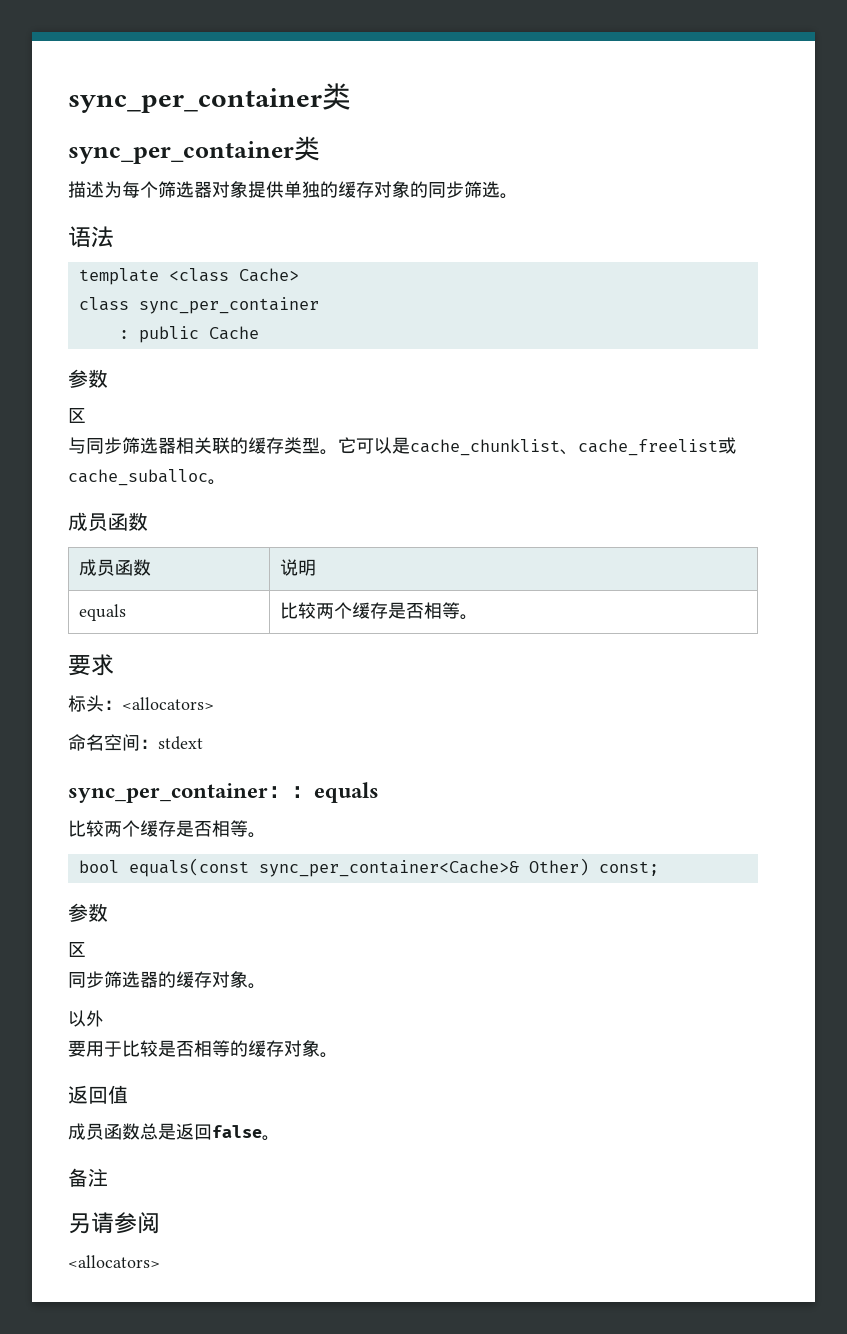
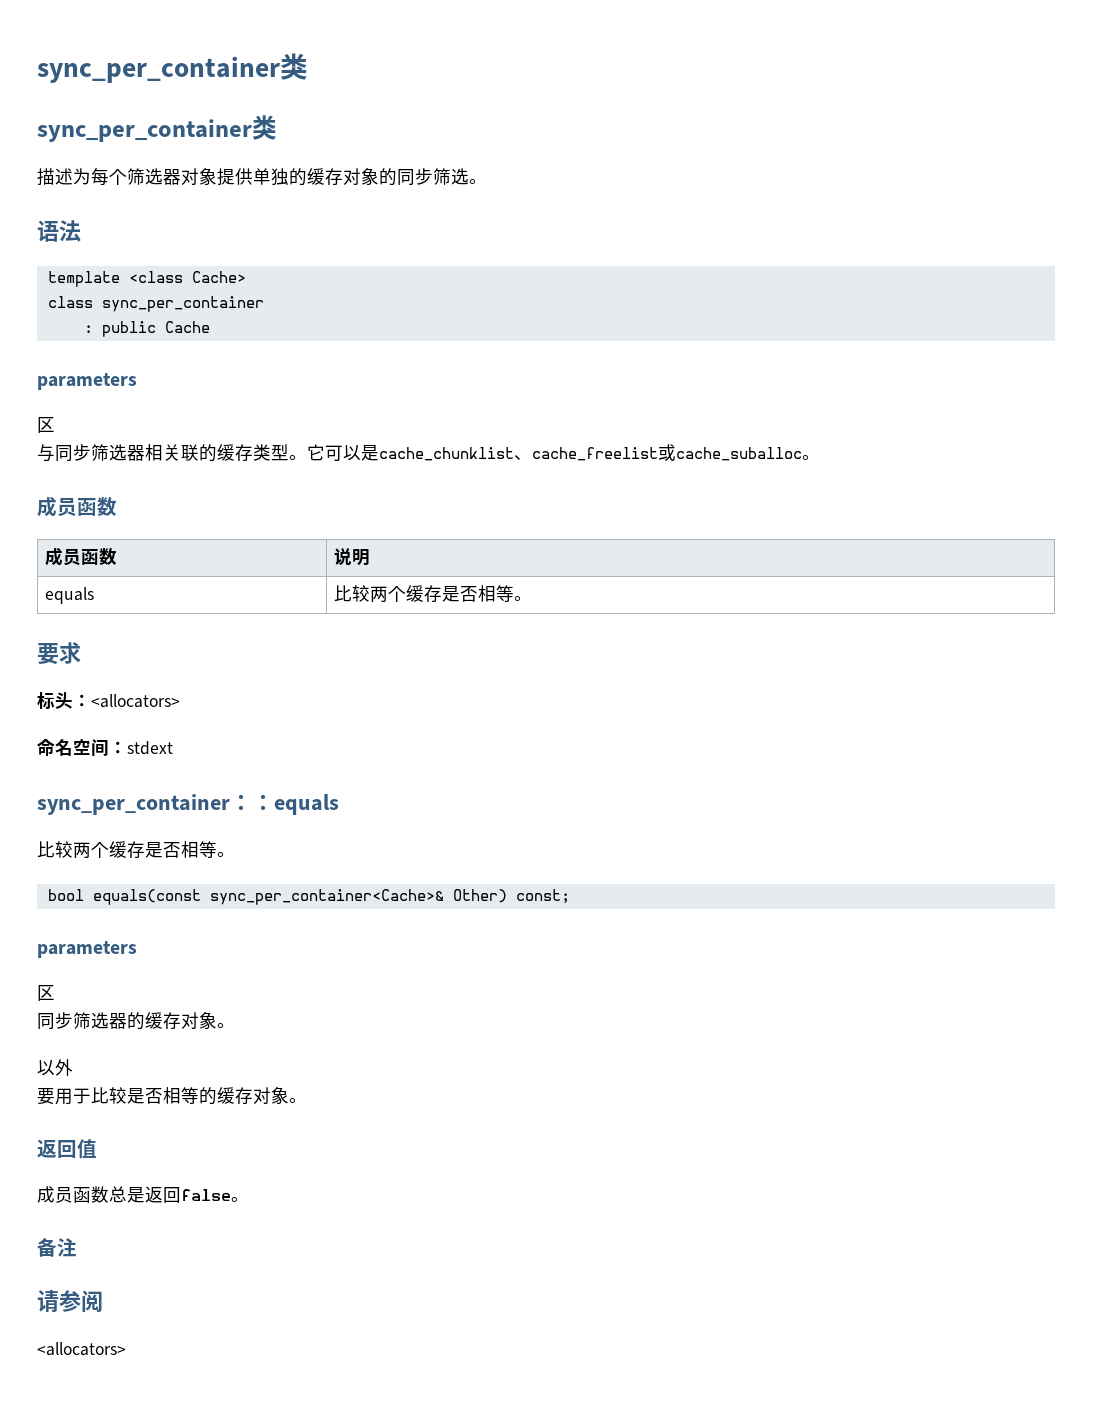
[68,369,108,388] 参数 -> [37,373,137,390] parameters
[68,903,108,922] 参数 -> [37,941,137,958] parameters
[68,1213,91,1234] 另 -> (77, 1247) none

